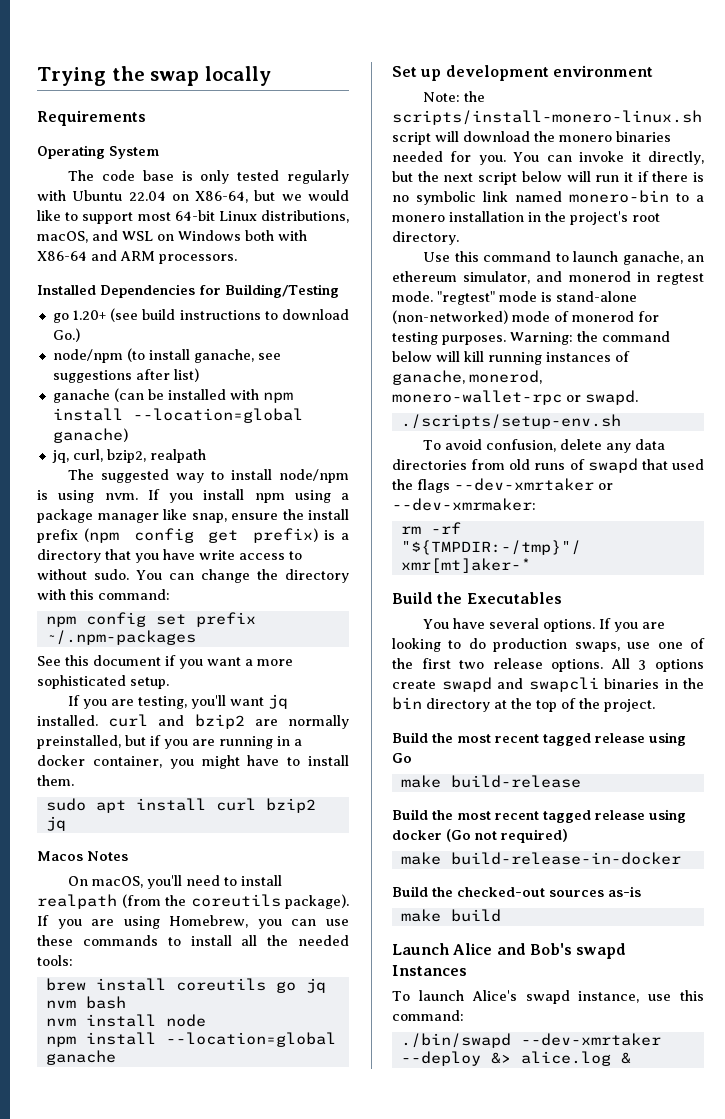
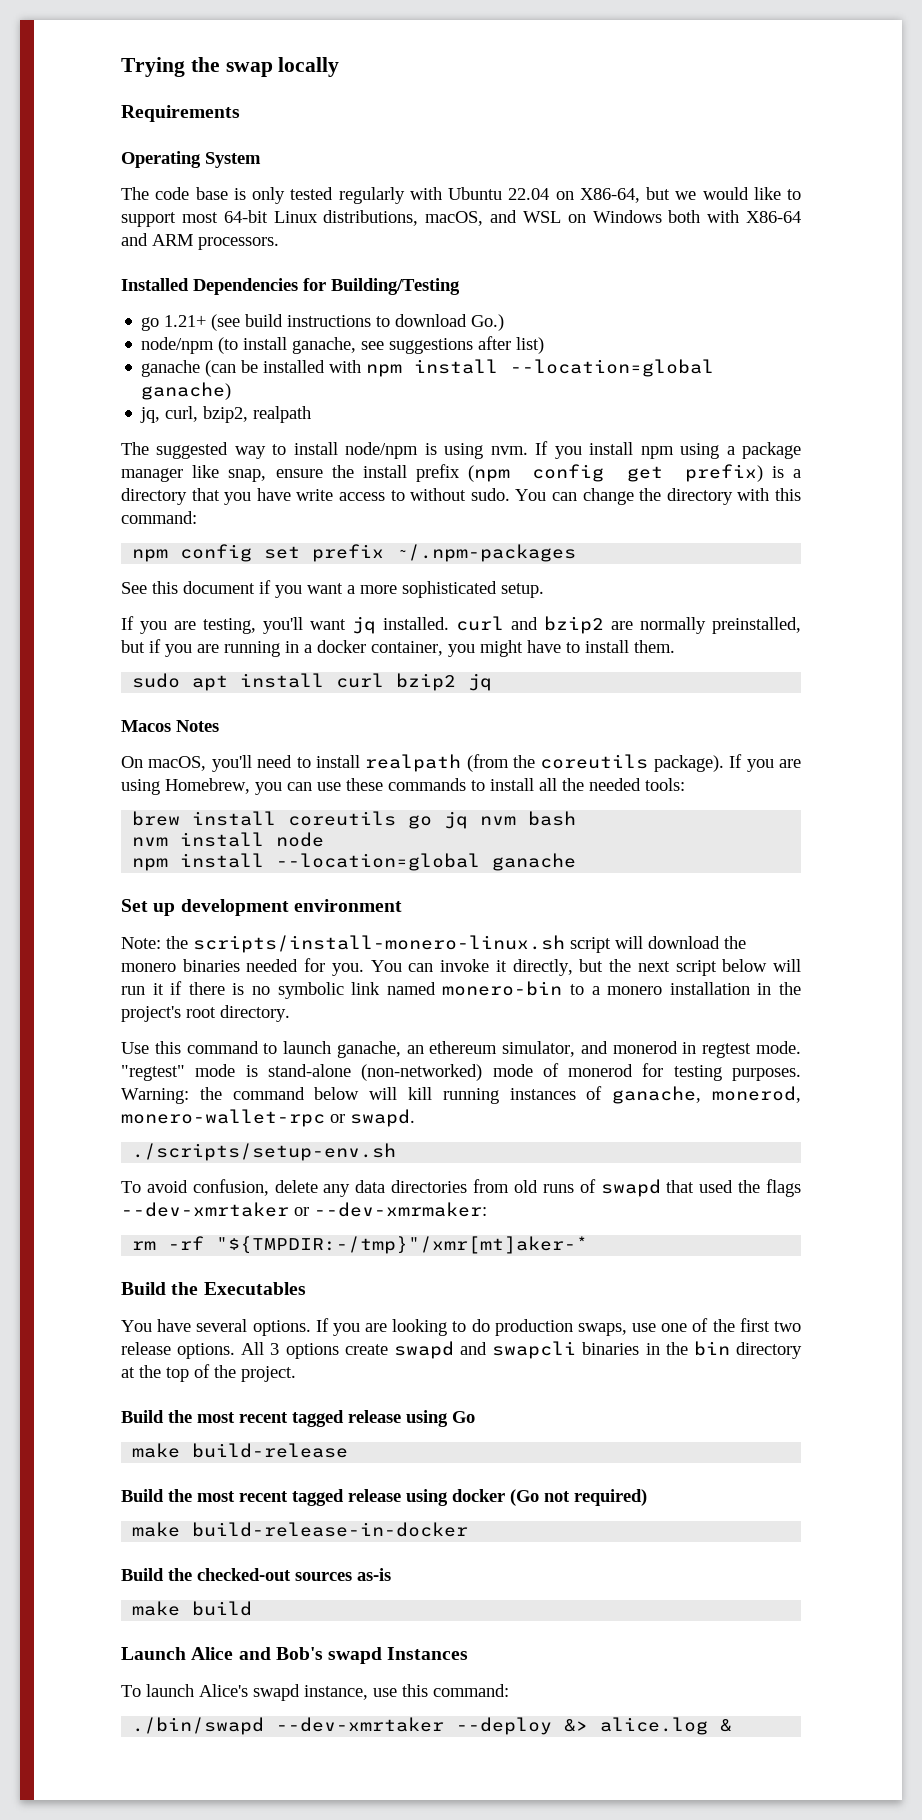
[73,310,107,320] 1.20+ -> [164,315,207,327] 1.21+

